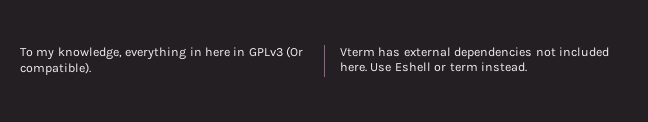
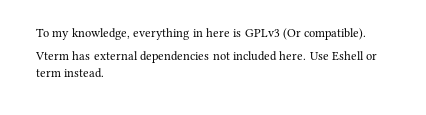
[233,47,246,56] in -> [233,29,242,37] is

